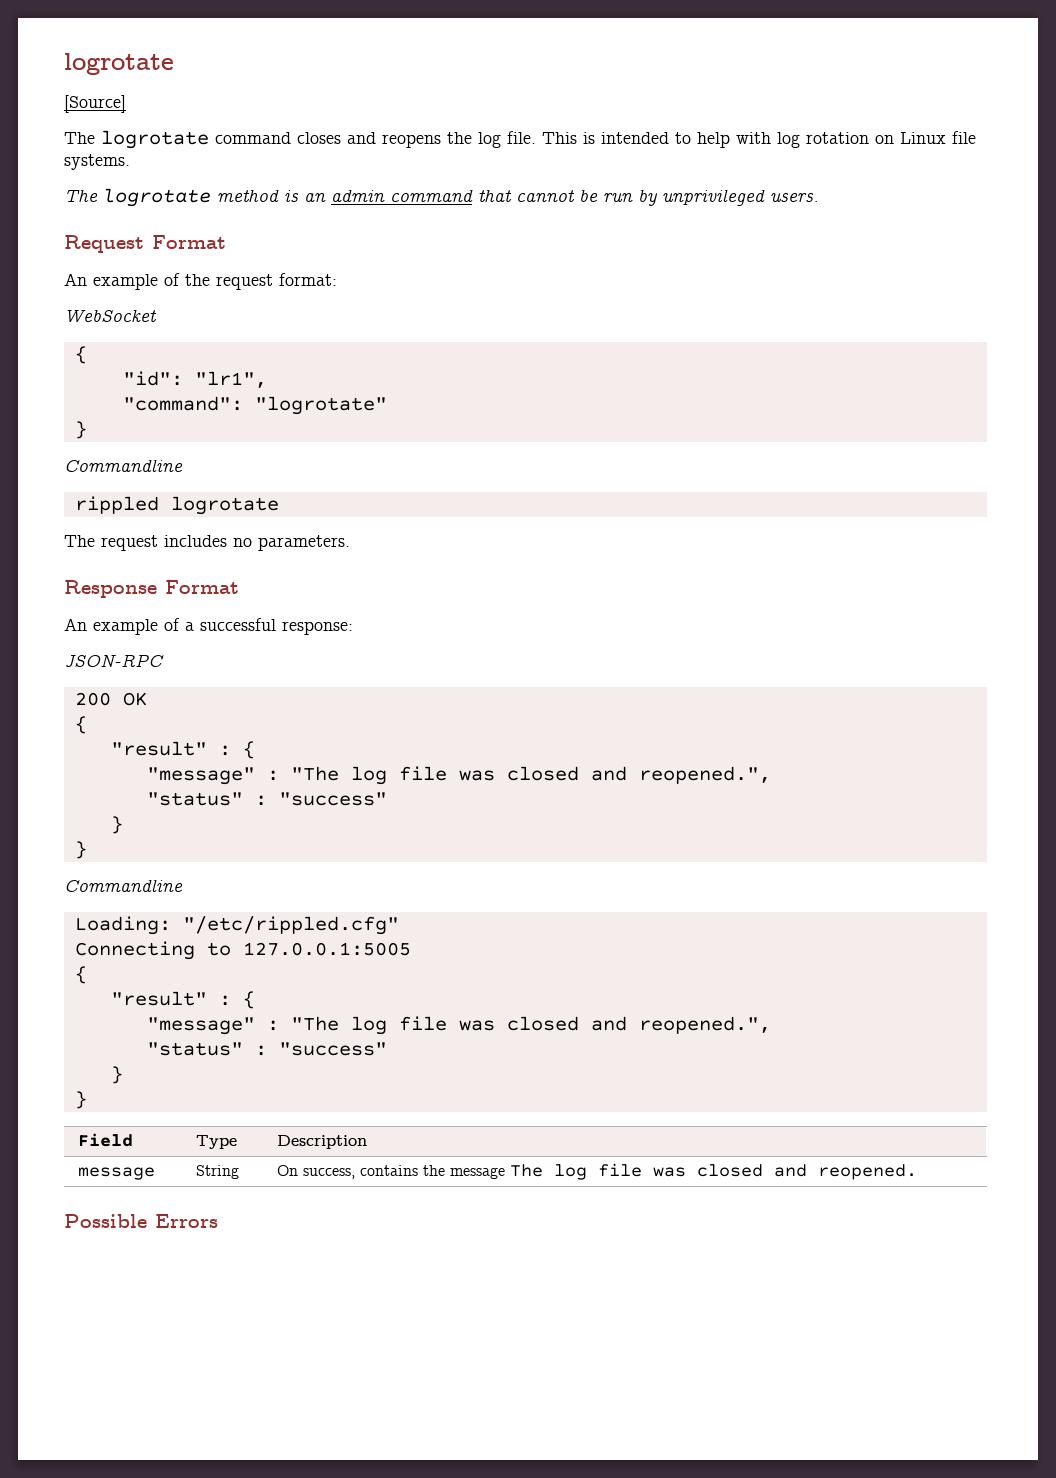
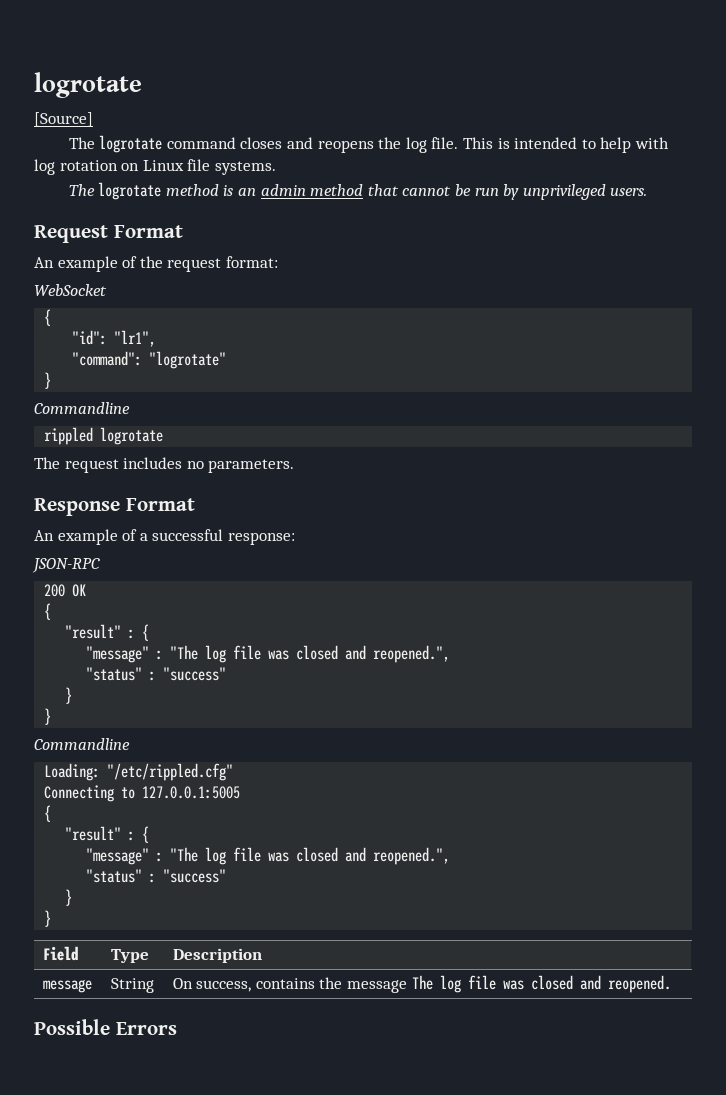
[390,190,473,202] command -> [310,184,364,196] method

